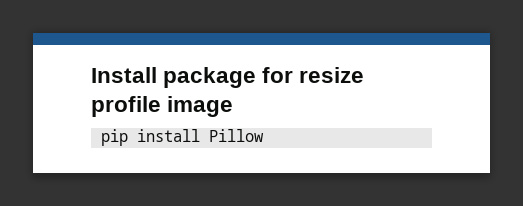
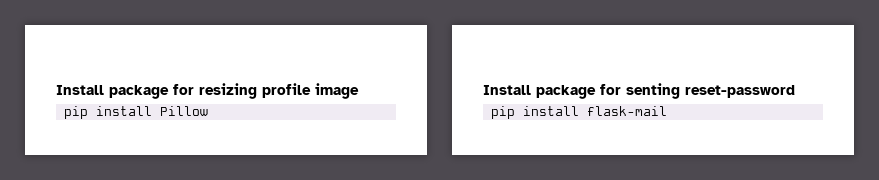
[91,67,365,88] Install package for resize -> [56,83,257,99] Install package for resizing
(264, 135) none -> [483,83,795,99] [490,106,667,119] // Install package for senting reset-password // pip install flask-mail

